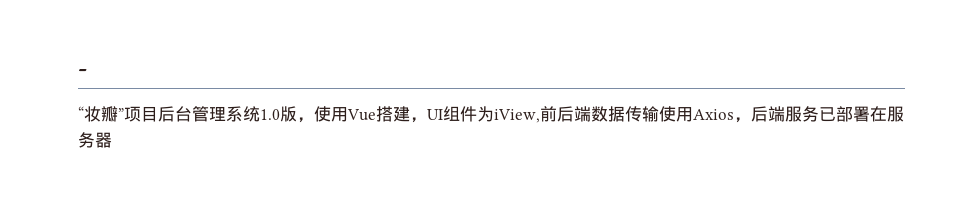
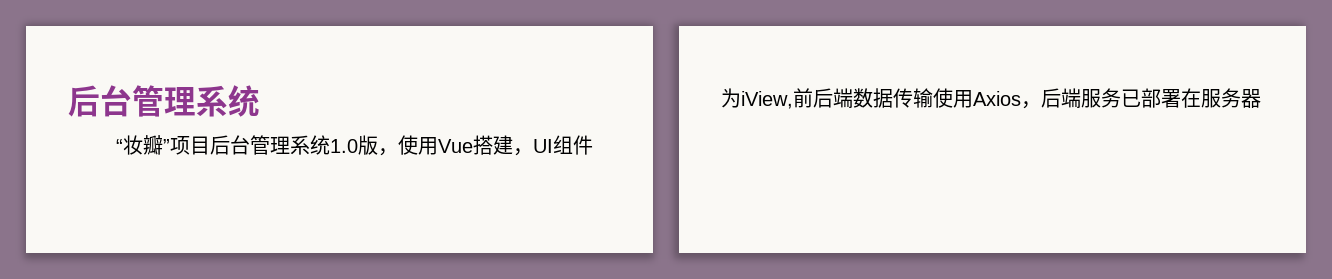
[78,69,87,77] - -> [68,85,260,117] 后台管理系统

